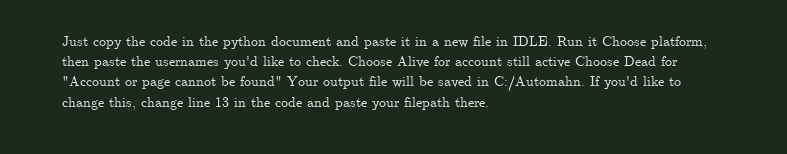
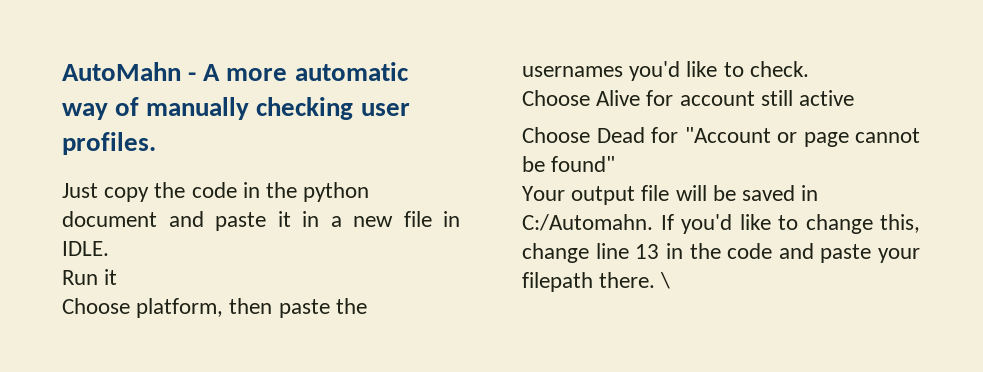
(62, 41) none -> [62,62,409,81] [62,97,410,120] [62,132,156,155] AutoMahn - A more automatic way of manually checking user profiles. //
(552, 41) none -> (109, 248) //
(597, 41) none -> (118, 277) //
(343, 61) none -> (809, 69) //
(570, 62) none -> (855, 98) //
(282, 81) none -> (616, 164) //
(489, 102) none -> [660,272,671,289] \

